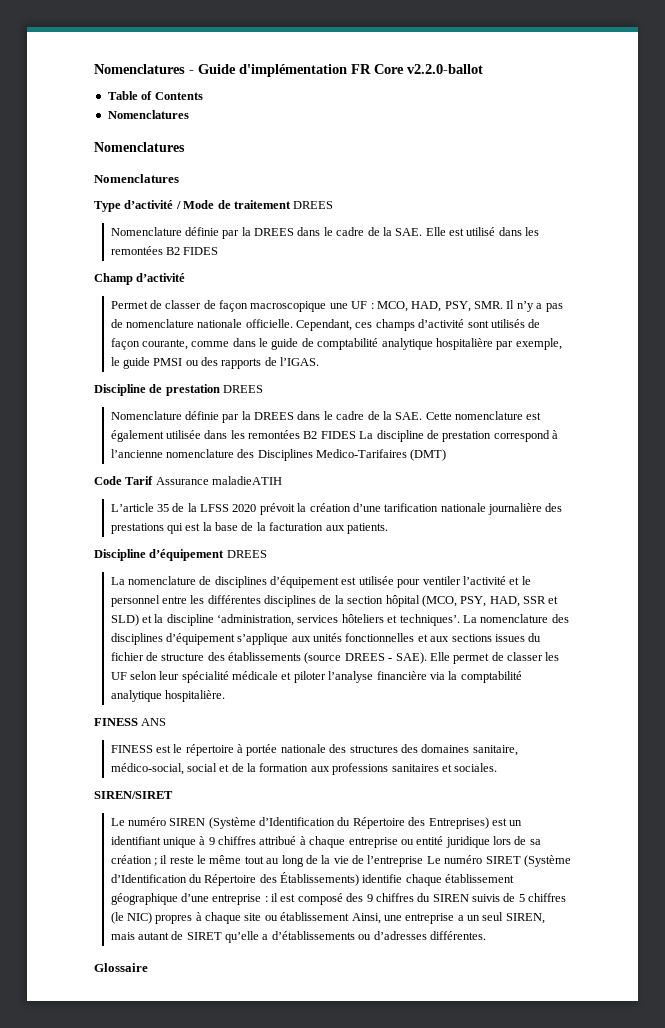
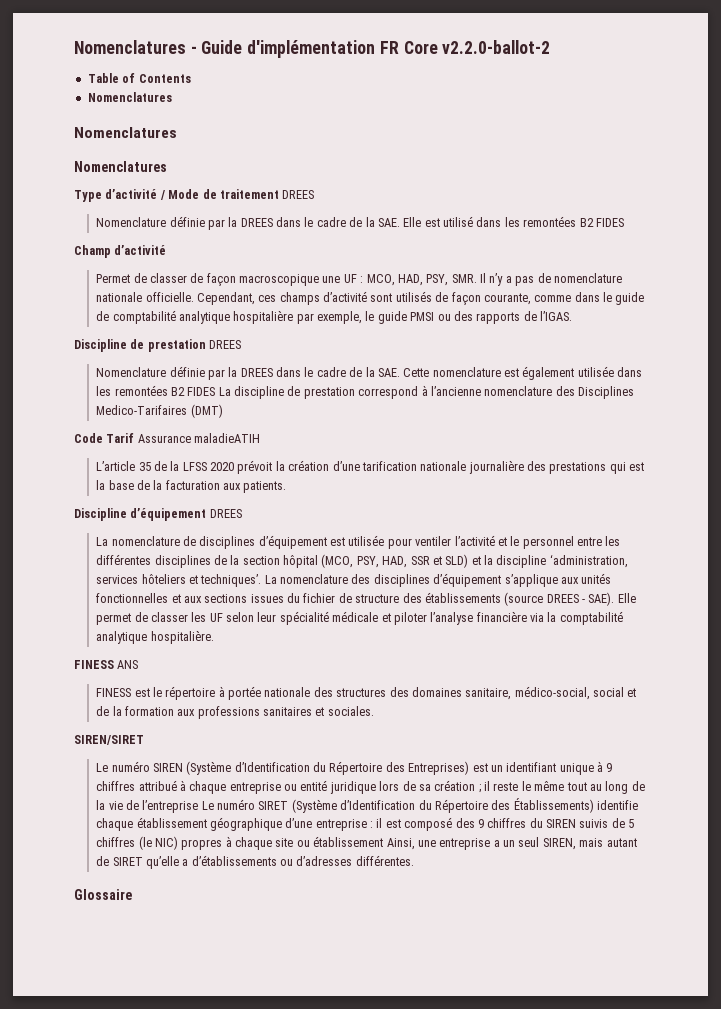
[407,64,483,74] v2.2.0-ballot -> [442,40,551,54] v2.2.0-ballot-2

